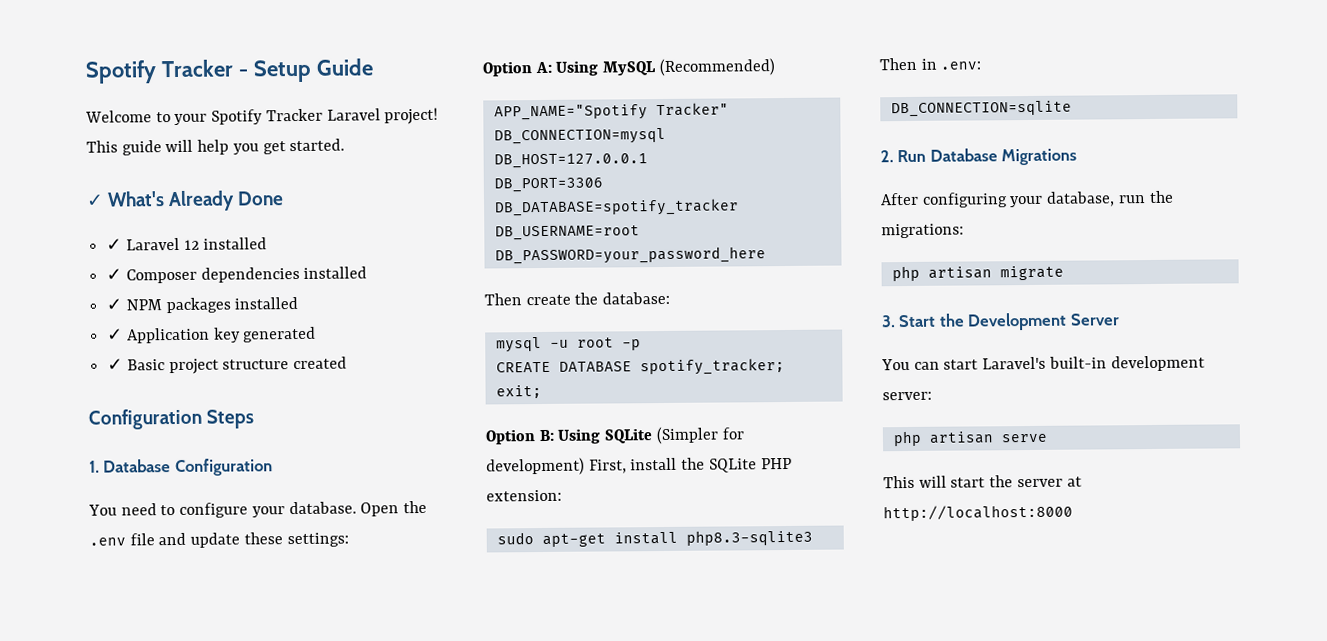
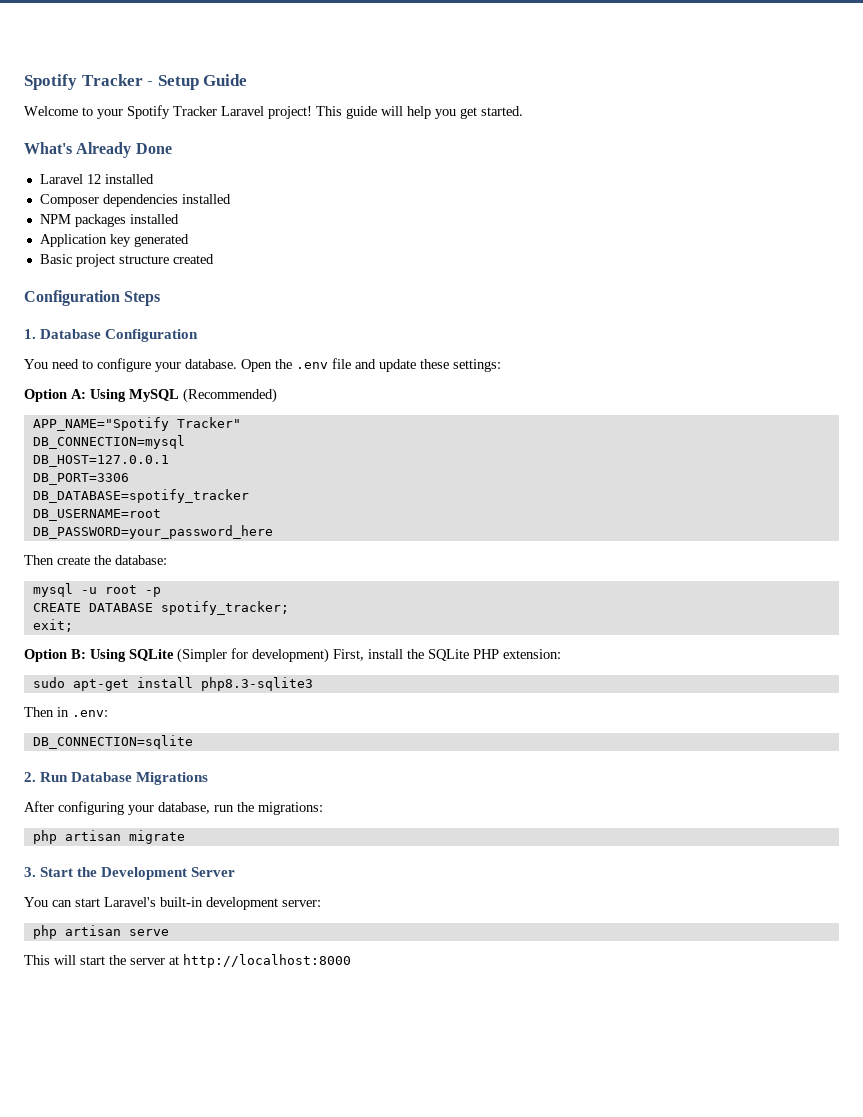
[86,194,104,207] ✓ -> (523, 111) none
[106,238,123,251] ✓ -> (172, 148) none
[106,268,123,281] ✓ -> (154, 179) none
[106,298,123,311] ✓ -> (231, 199) none
[107,328,124,341] ✓ -> (179, 219) none
[107,358,124,371] ✓ -> (189, 240) none

